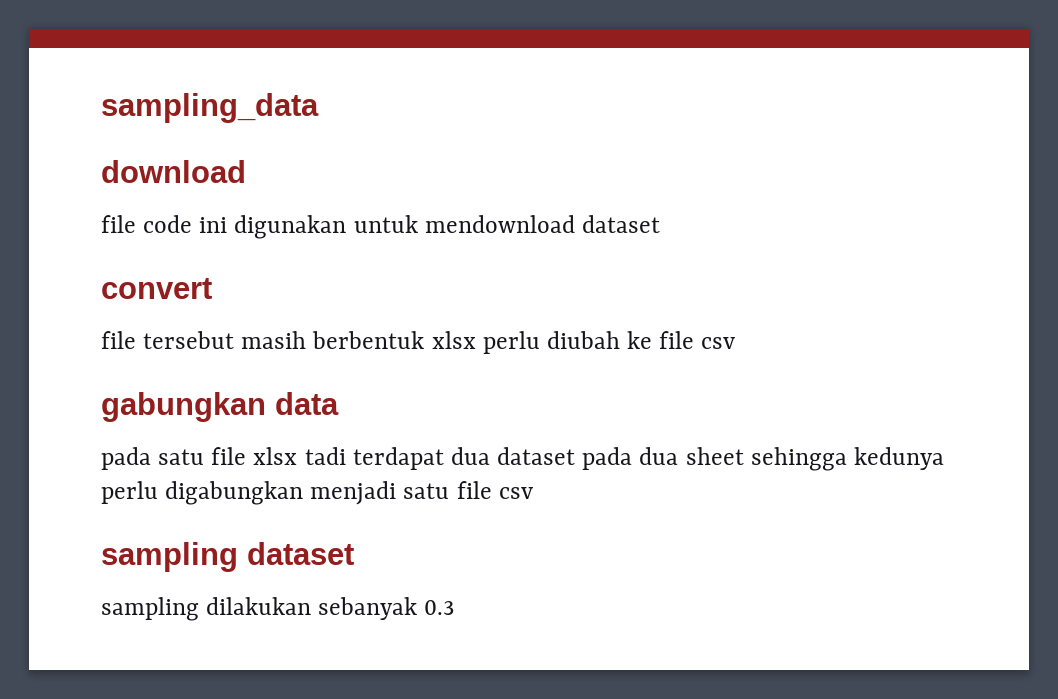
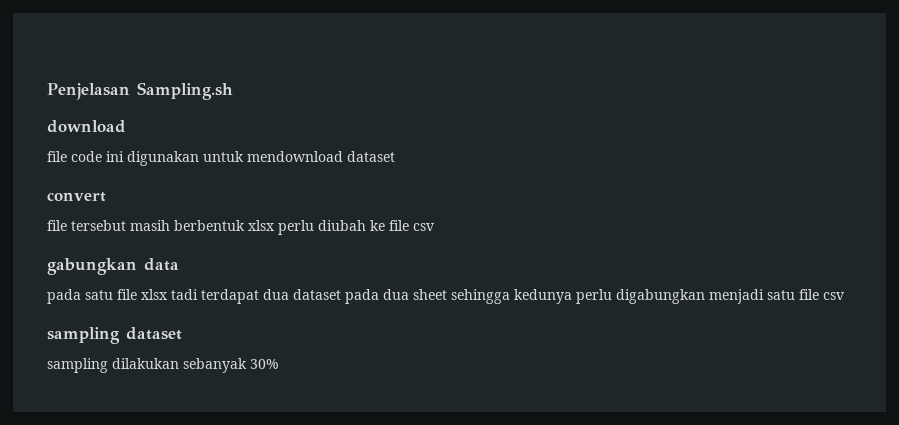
[101,93,319,123] sampling_data -> [47,82,233,100] Penjelasan Sampling.sh
[424,600,455,615] 0.3 -> [250,359,279,369] 30%

